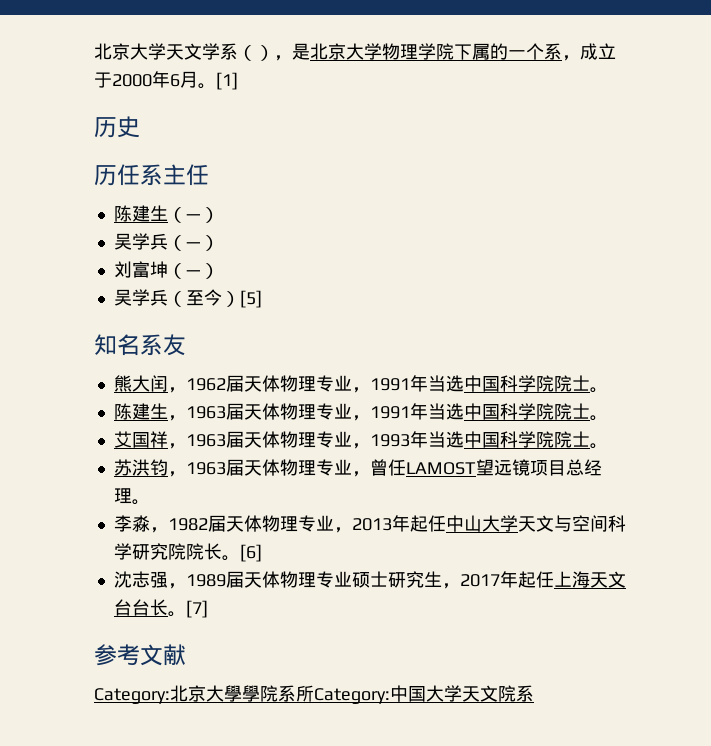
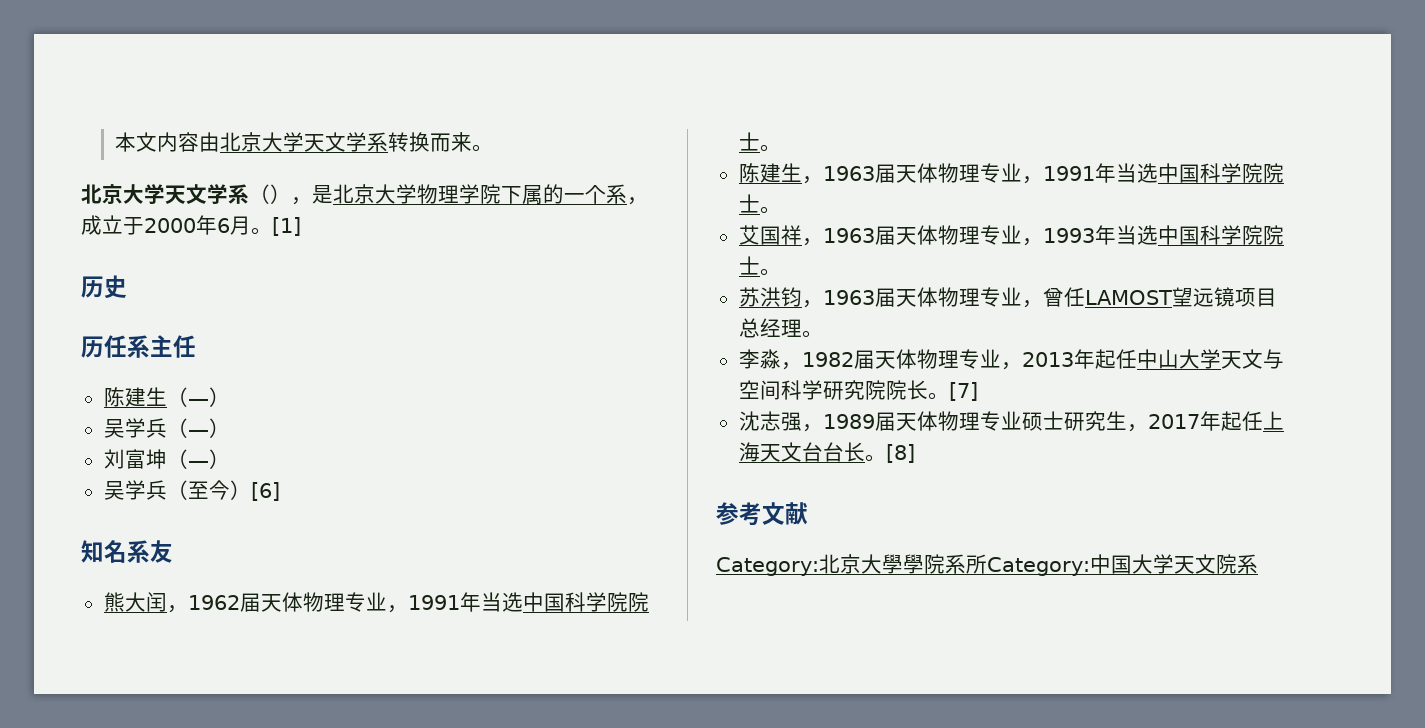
(94, 51) none -> [115,132,494,152] 本文内容由北京大学天文学系转换而来。 //
[239,290,262,308] [5] -> [250,482,280,501] [6]
[239,544,262,562] [6] -> [948,382,978,401] [7]
[185,600,208,618] [7] -> [885,444,915,463] [8]

